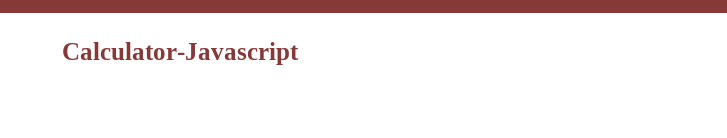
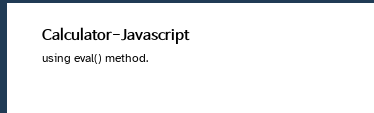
(299, 53) none -> [42,53,149,64] // using eval() method.

